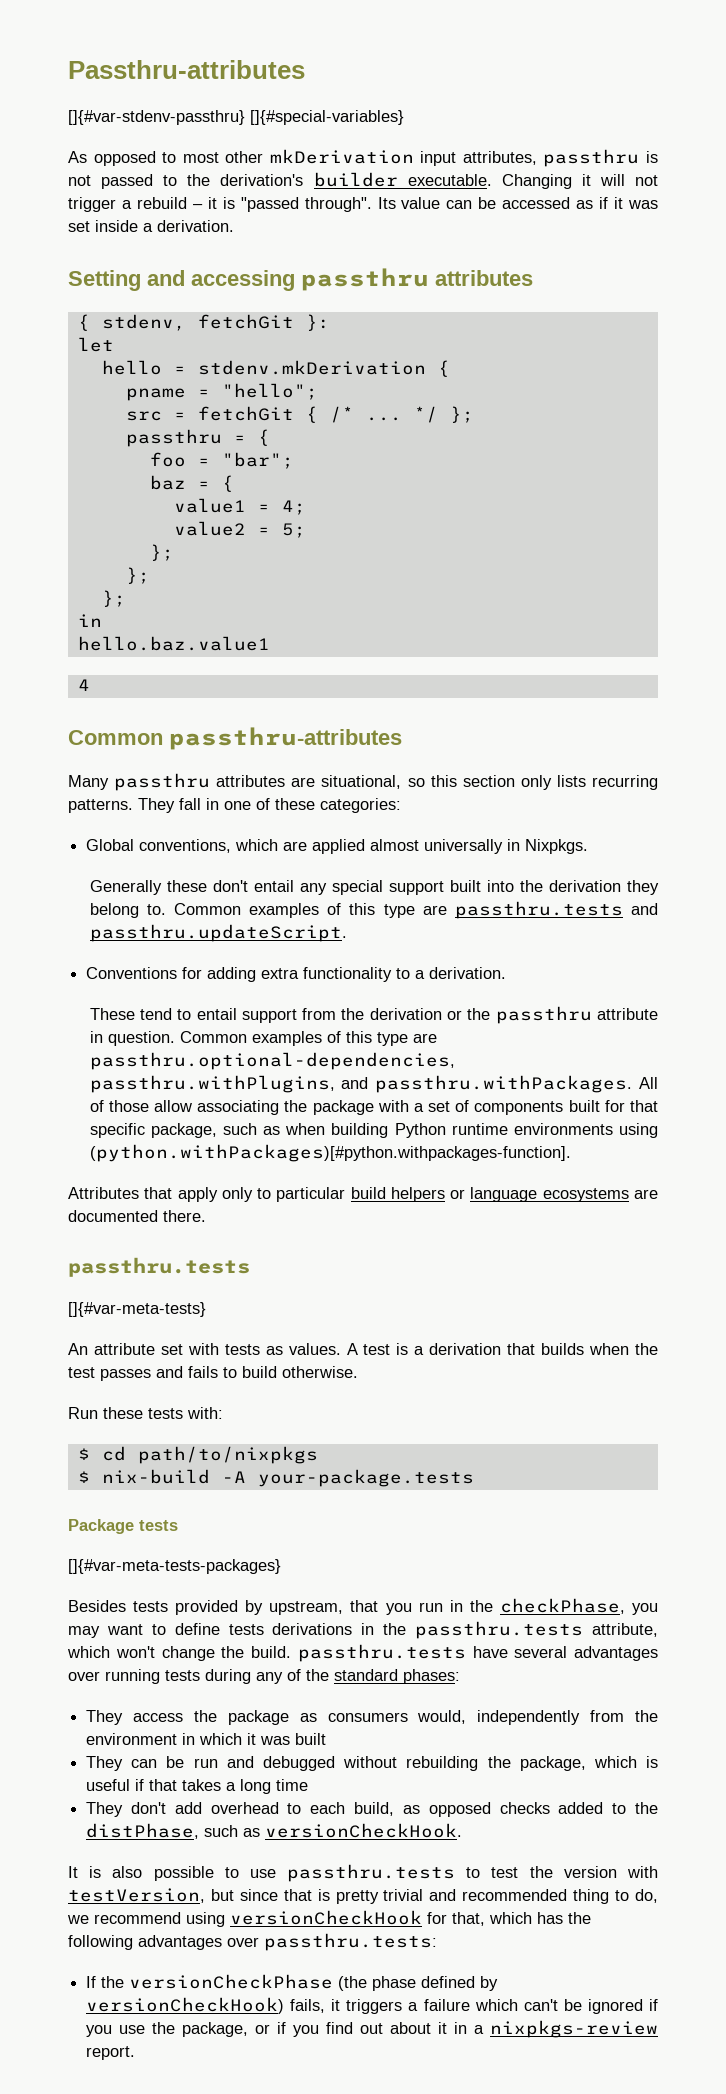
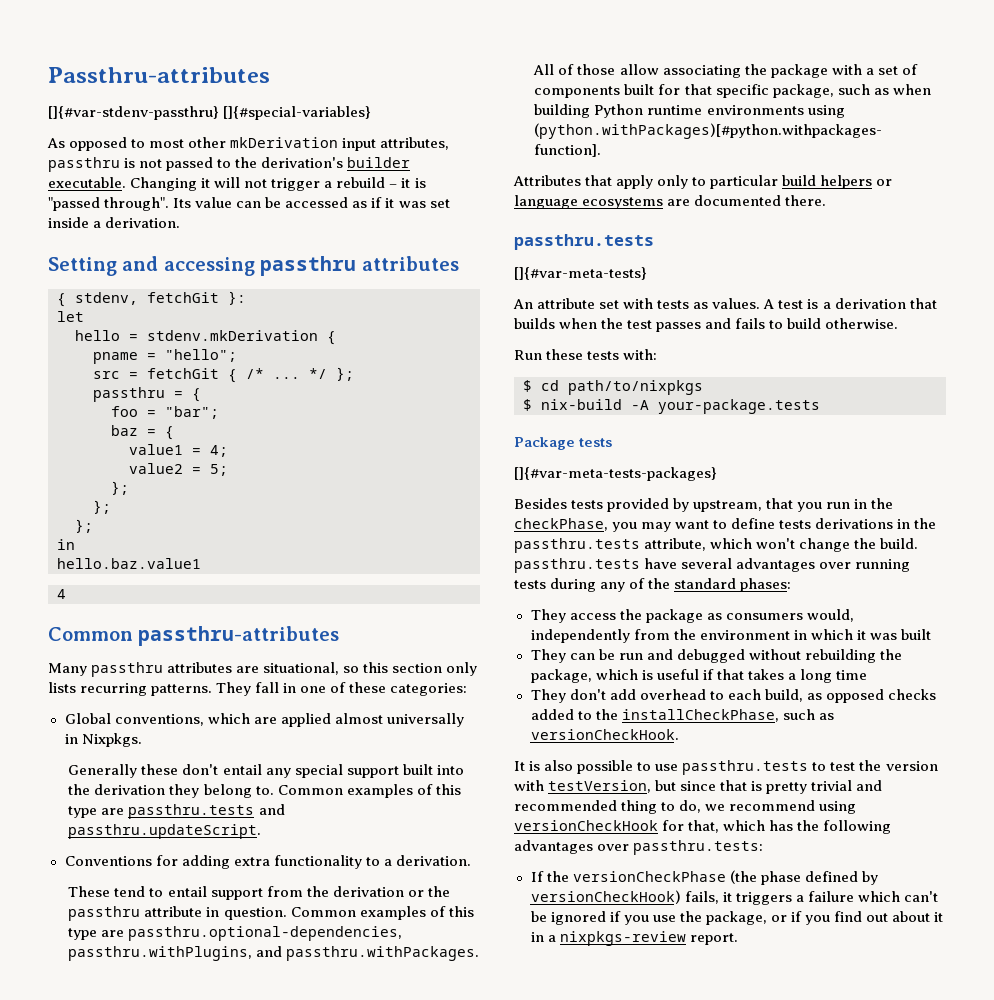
[86,1823,200,1839] distPhase, -> [621,709,779,722] installCheckPhase,

